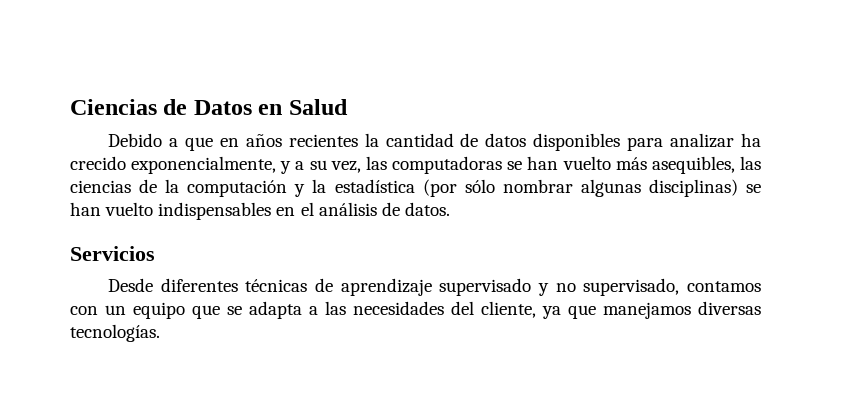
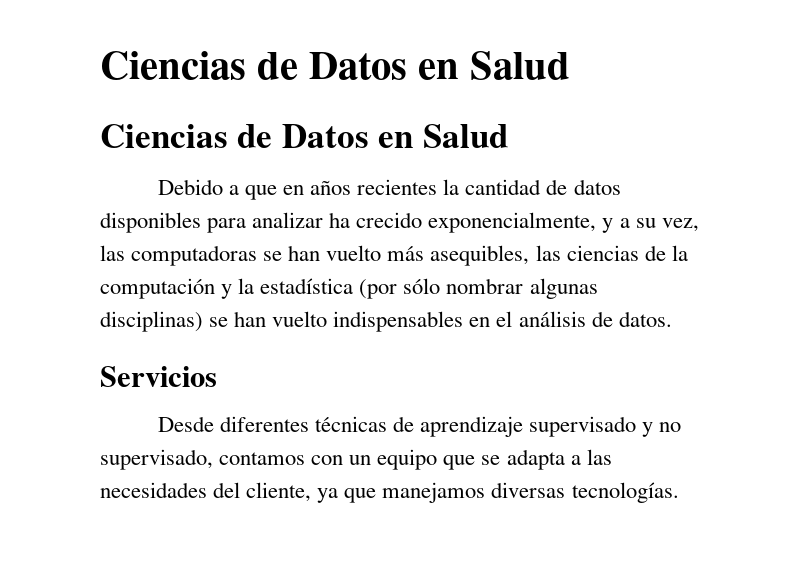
[70,99,348,115] Ciencias de Datos en Salud -> [100,51,570,80] [100,124,508,148] Ciencias de Datos en Salud // Ciencias de Datos en Salud

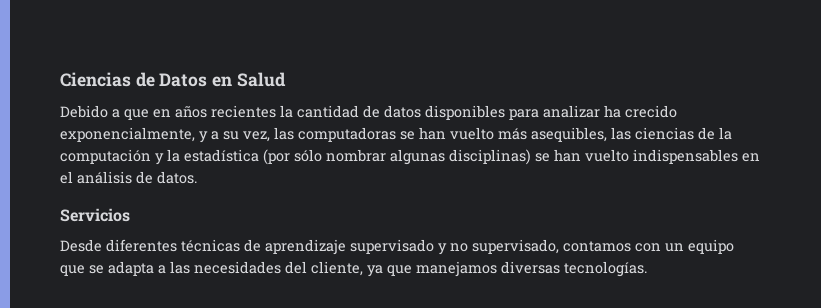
[100,51,570,80] [100,124,508,148] Ciencias de Datos en Salud // Ciencias de Datos en Salud -> [60,72,286,87] Ciencias de Datos en Salud

